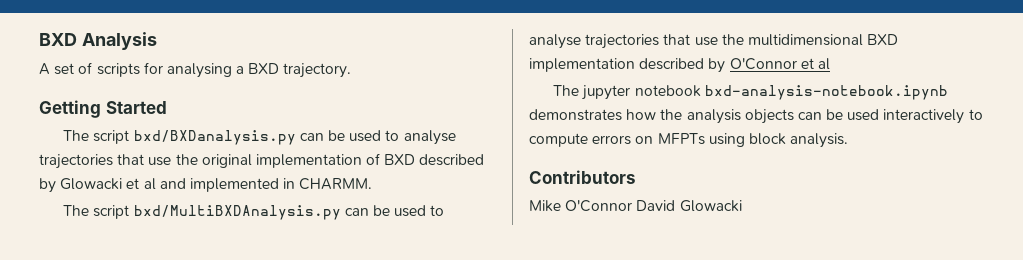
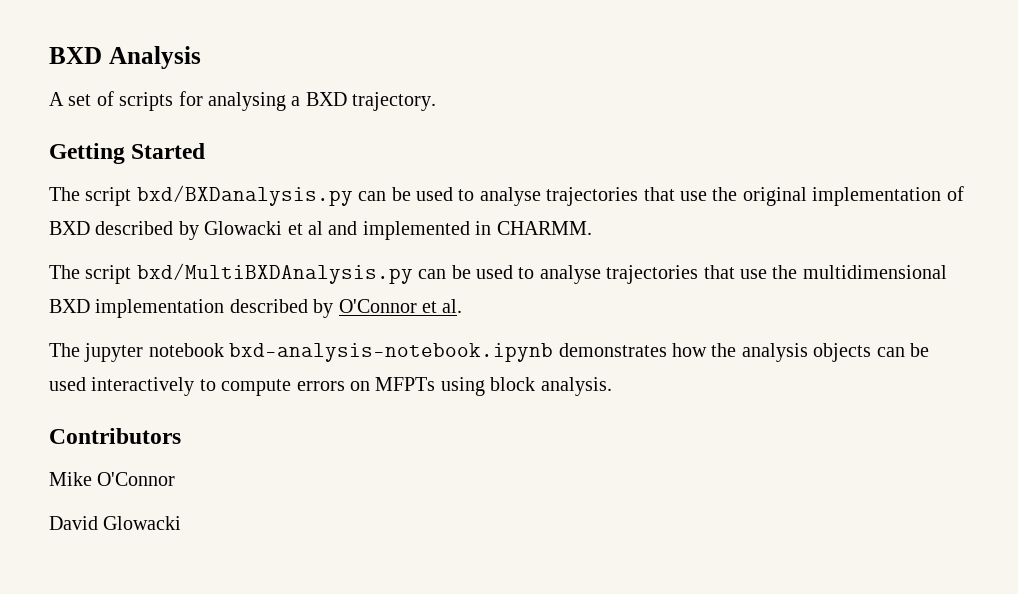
[817,58,830,70] al -> [442,299,463,313] al.
(633, 206) none -> (176, 479) //

